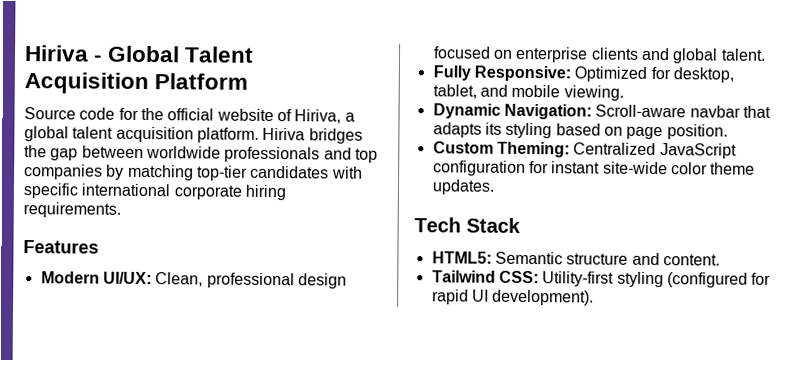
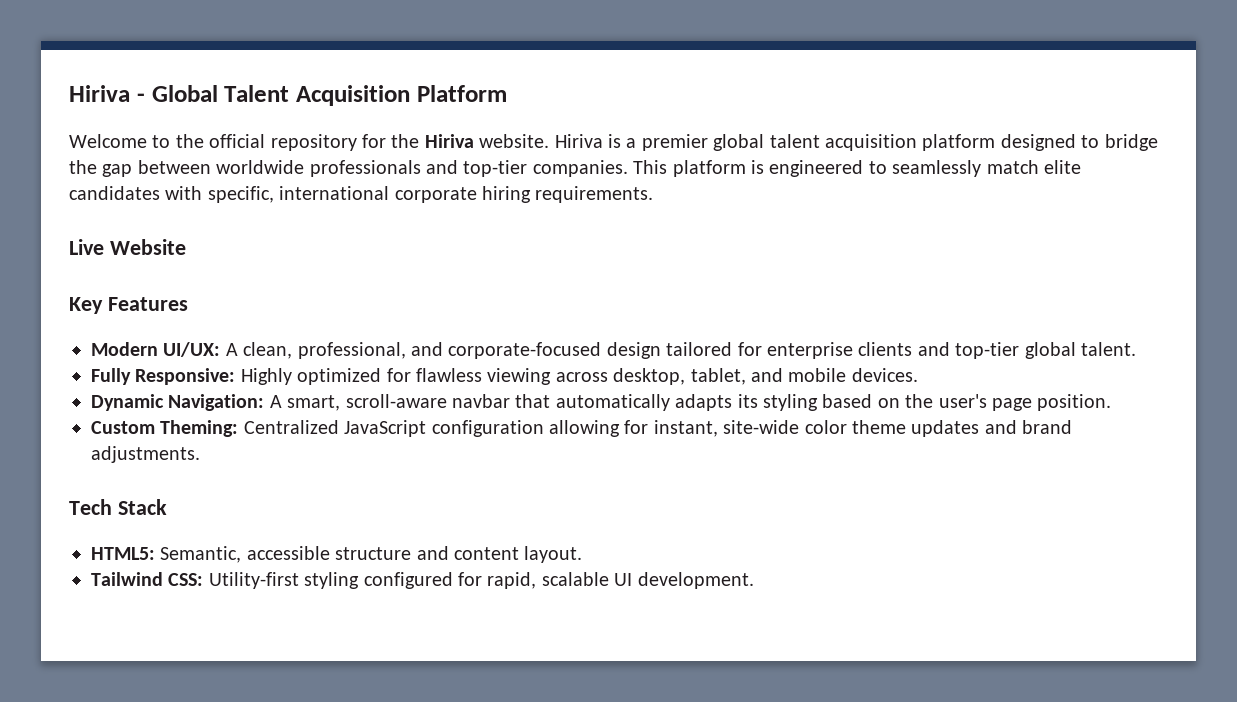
[24,107,355,124] [24,126,363,144] Source code for the official website of Hiriva, a global talent acquisition platform. Hiriva bridges -> [69,134,1158,151] Welcome to the official repository for the Hiriva website. Hiriva is a premier global talent acquisition platform designed to bridge
[354,148,378,163] [24,164,248,181] top companies by matching top-tier -> [463,160,1081,177] top-tier companies. This platform is engineered to seamlessly match elite
[23,183,78,199] specific -> [207,186,274,203] specific,
(121, 210) none -> [69,239,186,255] [69,297,103,314] Live Website // Key
[155,272,347,289] [432,46,513,59] Clean, professional design focused on -> [225,342,762,359] A clean, professional, and corporate-focused design tailored for
(670, 54) none -> [955,342,1020,359] top-tier
[574,66,671,82] Optimized for -> [240,368,608,385] Highly optimized for flawless viewing across
[563,85,624,101] viewing. -> [851,368,918,382] devices.
[595,104,687,118] Scroll-aware -> [269,394,447,411] A smart, scroll-aware
(771, 111) none -> [555,394,670,411] automatically
(623, 131) none -> [905,394,987,408] the user's
[528,161,756,175] [431,179,495,195] [414,217,521,233] [431,251,720,266] [431,270,772,288] [431,289,595,306] for instant site-wide color theme updates. // Tech Stack // HTML5: Semantic structure and content. // Tailwind CSS: Utility-first styling (configured for rapid UI development). -> [549,420,1073,437] [91,446,200,463] [69,499,167,515] [91,546,583,563] [91,572,754,589] allowing for instant, site-wide color theme updates and brand adjustments. // Tech Stack // HTML5: Semantic, accessible structure and content layout. // Tailwind CSS: Utility-first styling configured for rapid, scalable UI development.

